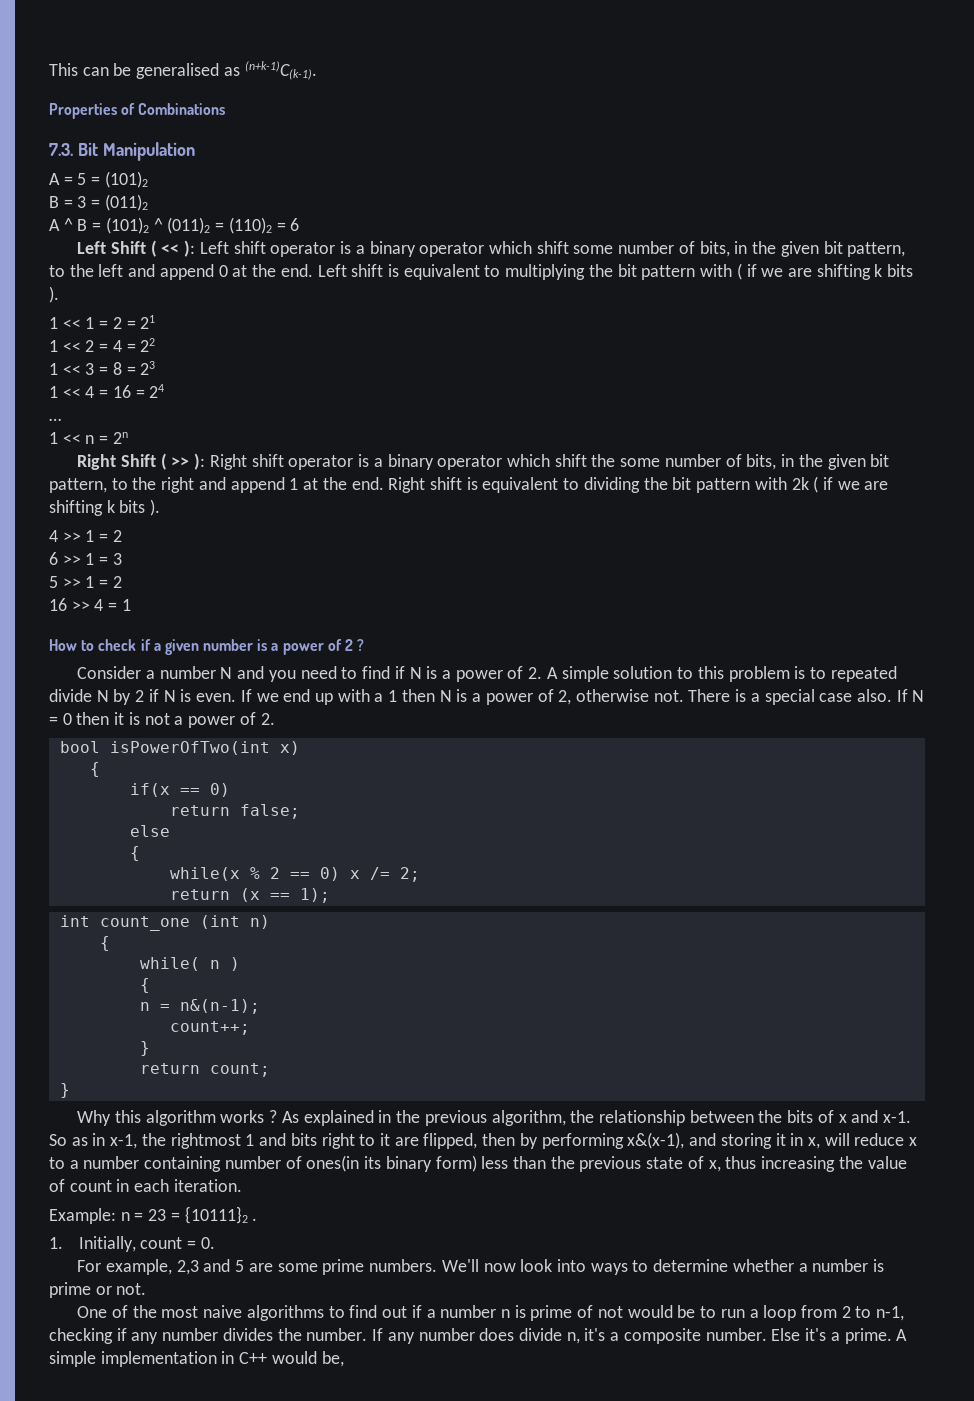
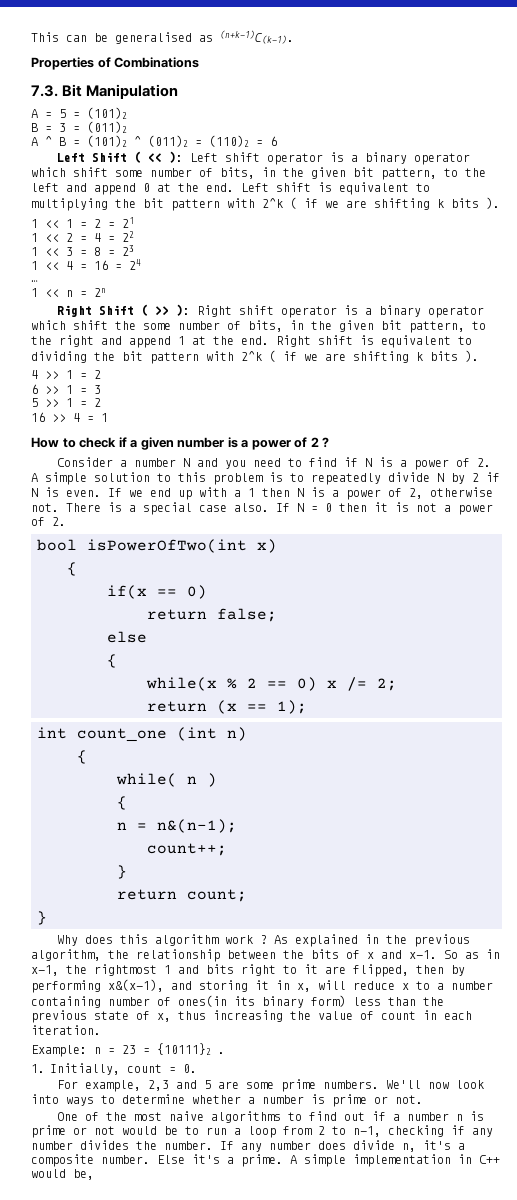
(733, 270) none -> [262,198,283,208] 2^k
[791,477,809,490] 2k -> [241,351,262,361] 2^k
[830,666,897,682] repeated -> [311,473,381,485] repeatedly
(112, 1118) none -> [84,935,113,944] does
[220,1110,265,1123] works -> [224,935,253,944] work
[577,1305,594,1318] of -> [73,1127,87,1135] or

